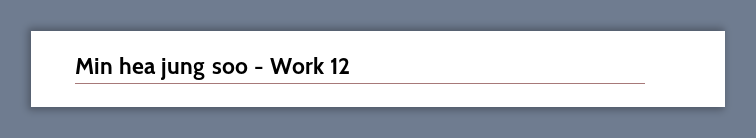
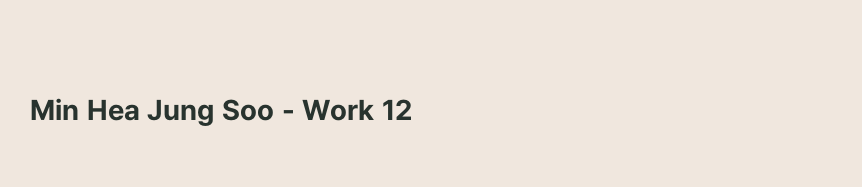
[119,57,248,80] hea jung soo -> [86,99,275,126] Hea Jung Soo

